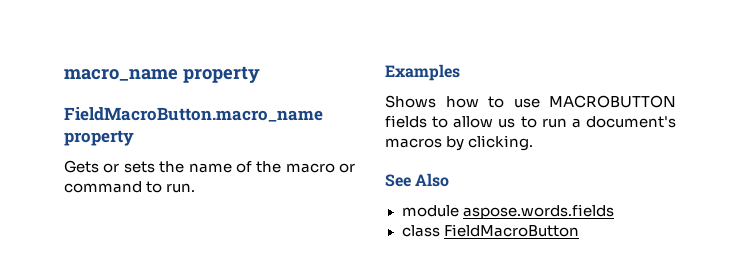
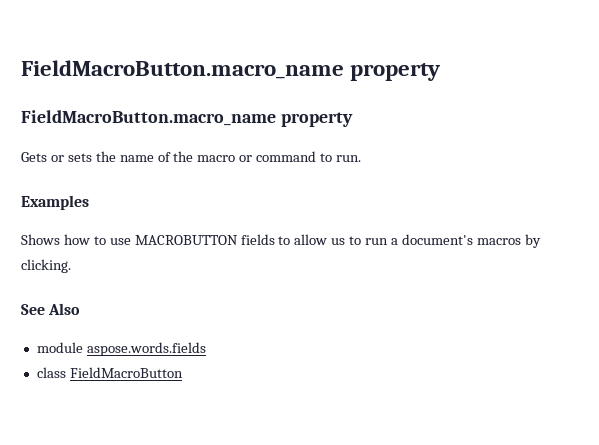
[64,69,178,81] macro_name -> [21,60,344,79] FieldMacroButton.macro_name

